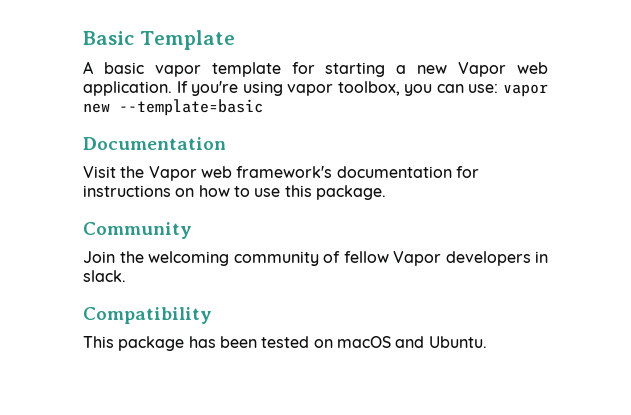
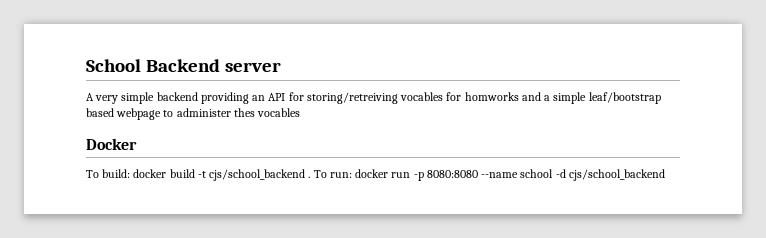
[83,30,235,50] [83,61,549,77] [83,81,548,97] [83,99,263,116] [83,137,226,150] [83,166,479,181] [83,185,386,200] [83,222,192,239] [83,251,548,266] [83,270,126,282] [83,307,212,324] [83,336,487,351] Basic Template // A basic vapor template for starting a new Vapor web application. If you're using vapor toolbox, you can use: vapor new --template=basic // Documentation // Visit the Vapor web framework's documentation for instructions on how to use this package. // Community // Join the welcoming community of fellow Vapor developers in slack. // Compatibility // This package has been tested on macOS and Ubuntu. -> [86,59,281,72] [86,92,661,104] [86,108,301,120] [86,138,137,150] [86,169,665,181] School Backend server // A very simple backend providing an API for storing/retreiving vocables for homworks and a simple leaf/bootstrap based webpage to administer thes vocables // Docker // To build: docker build -t cjs/school_backend . To run: docker run -p 8080:8080 --name school -d cjs/school_backend

